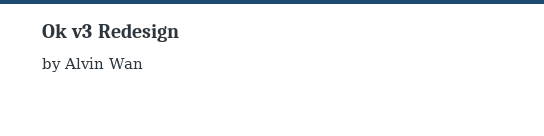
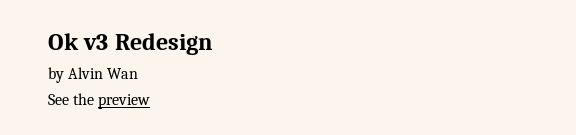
(143, 63) none -> [48,93,151,109] // See the preview

